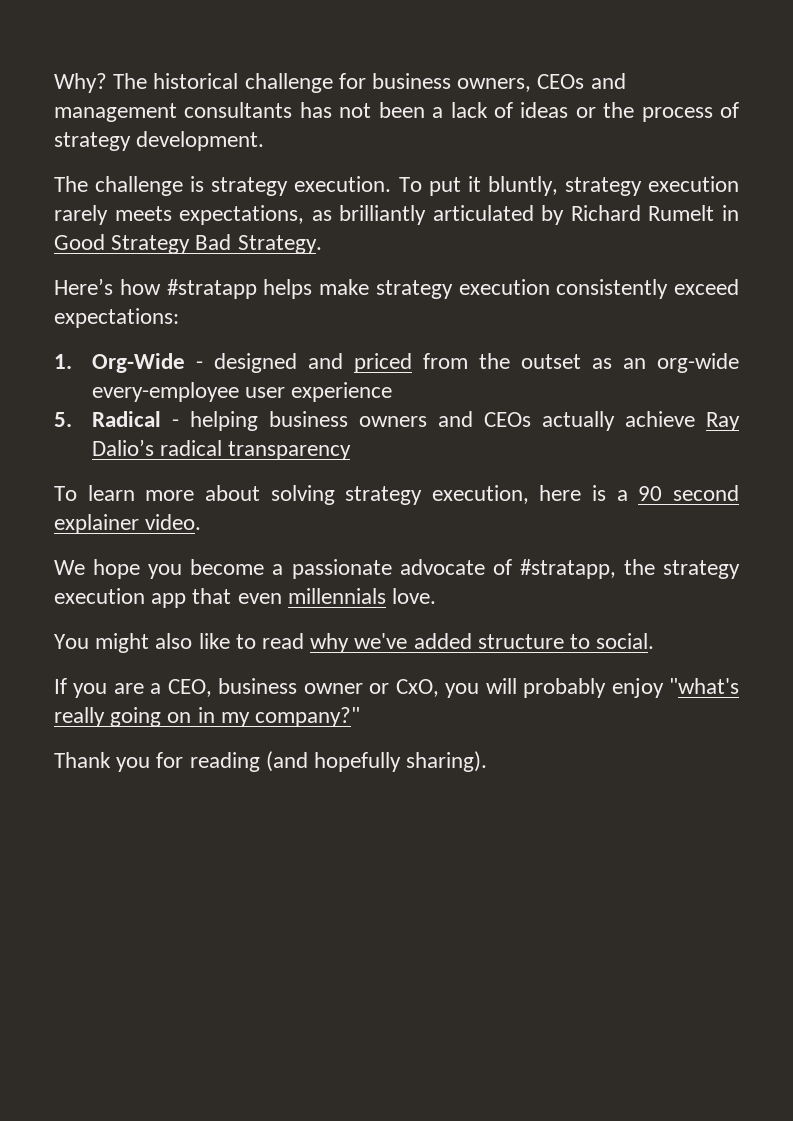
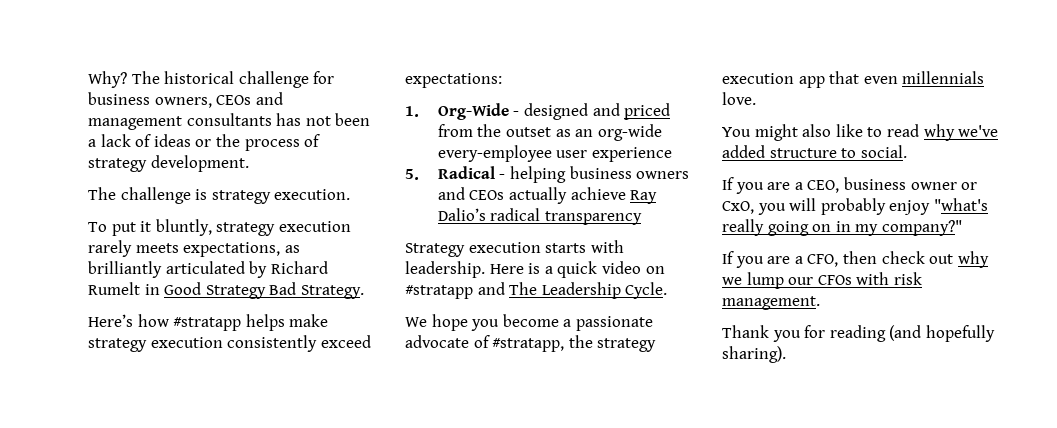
(392, 184) none -> (351, 194) //
[54,485,739,505] [54,514,202,534] To learn more about solving strategy execution, here is a 90 second explainer video. -> [405,240,624,257] [405,261,665,278] [405,282,668,299] Strategy execution starts with leadership. Here is a quick video on #stratapp and The Leadership Cycle.
(361, 717) none -> [722,251,989,268] [722,272,922,289] [722,296,820,310] // If you are a CFO, then check out why we lump our CFOs with risk management.

